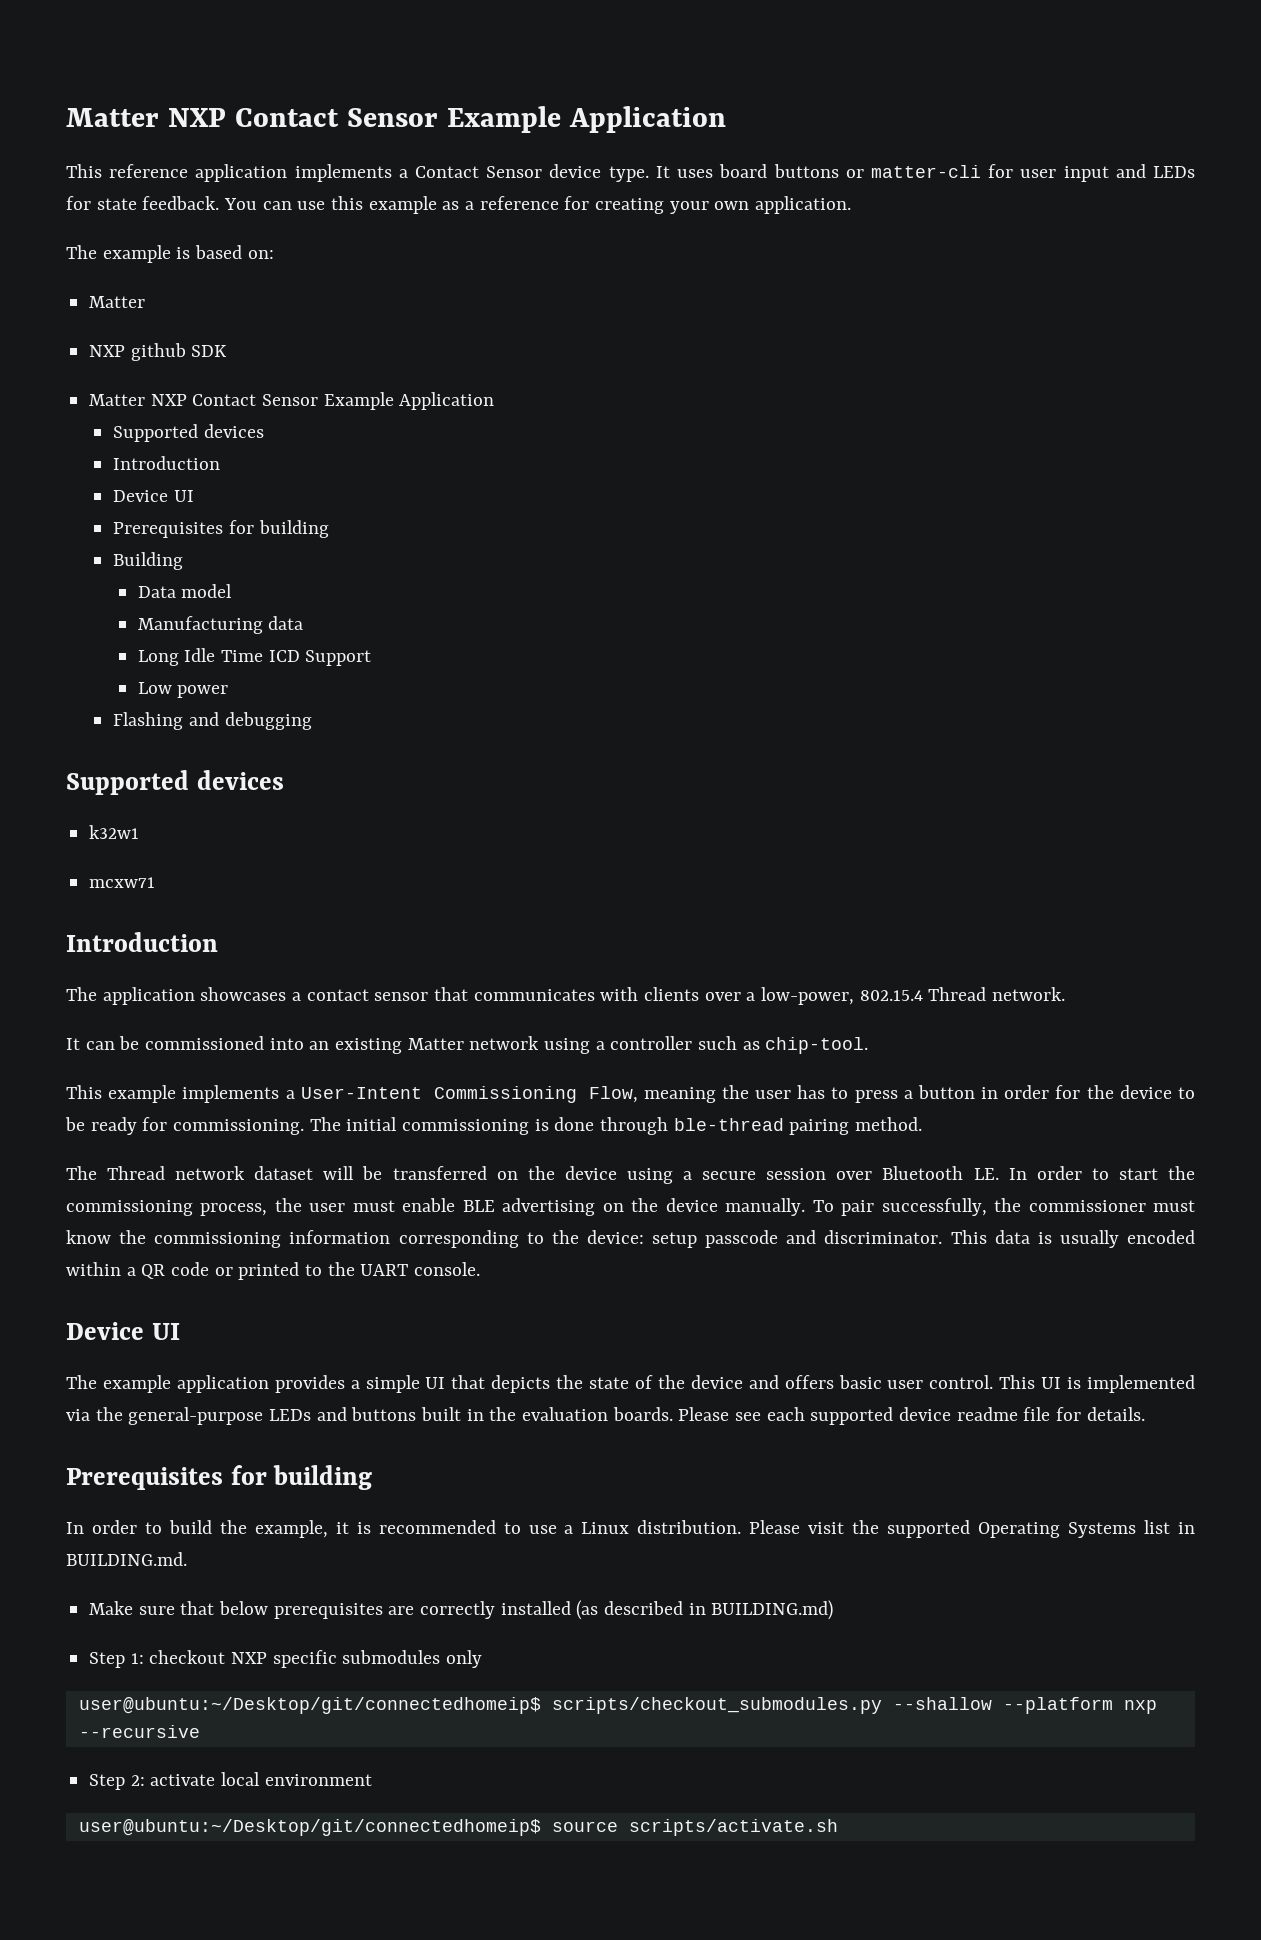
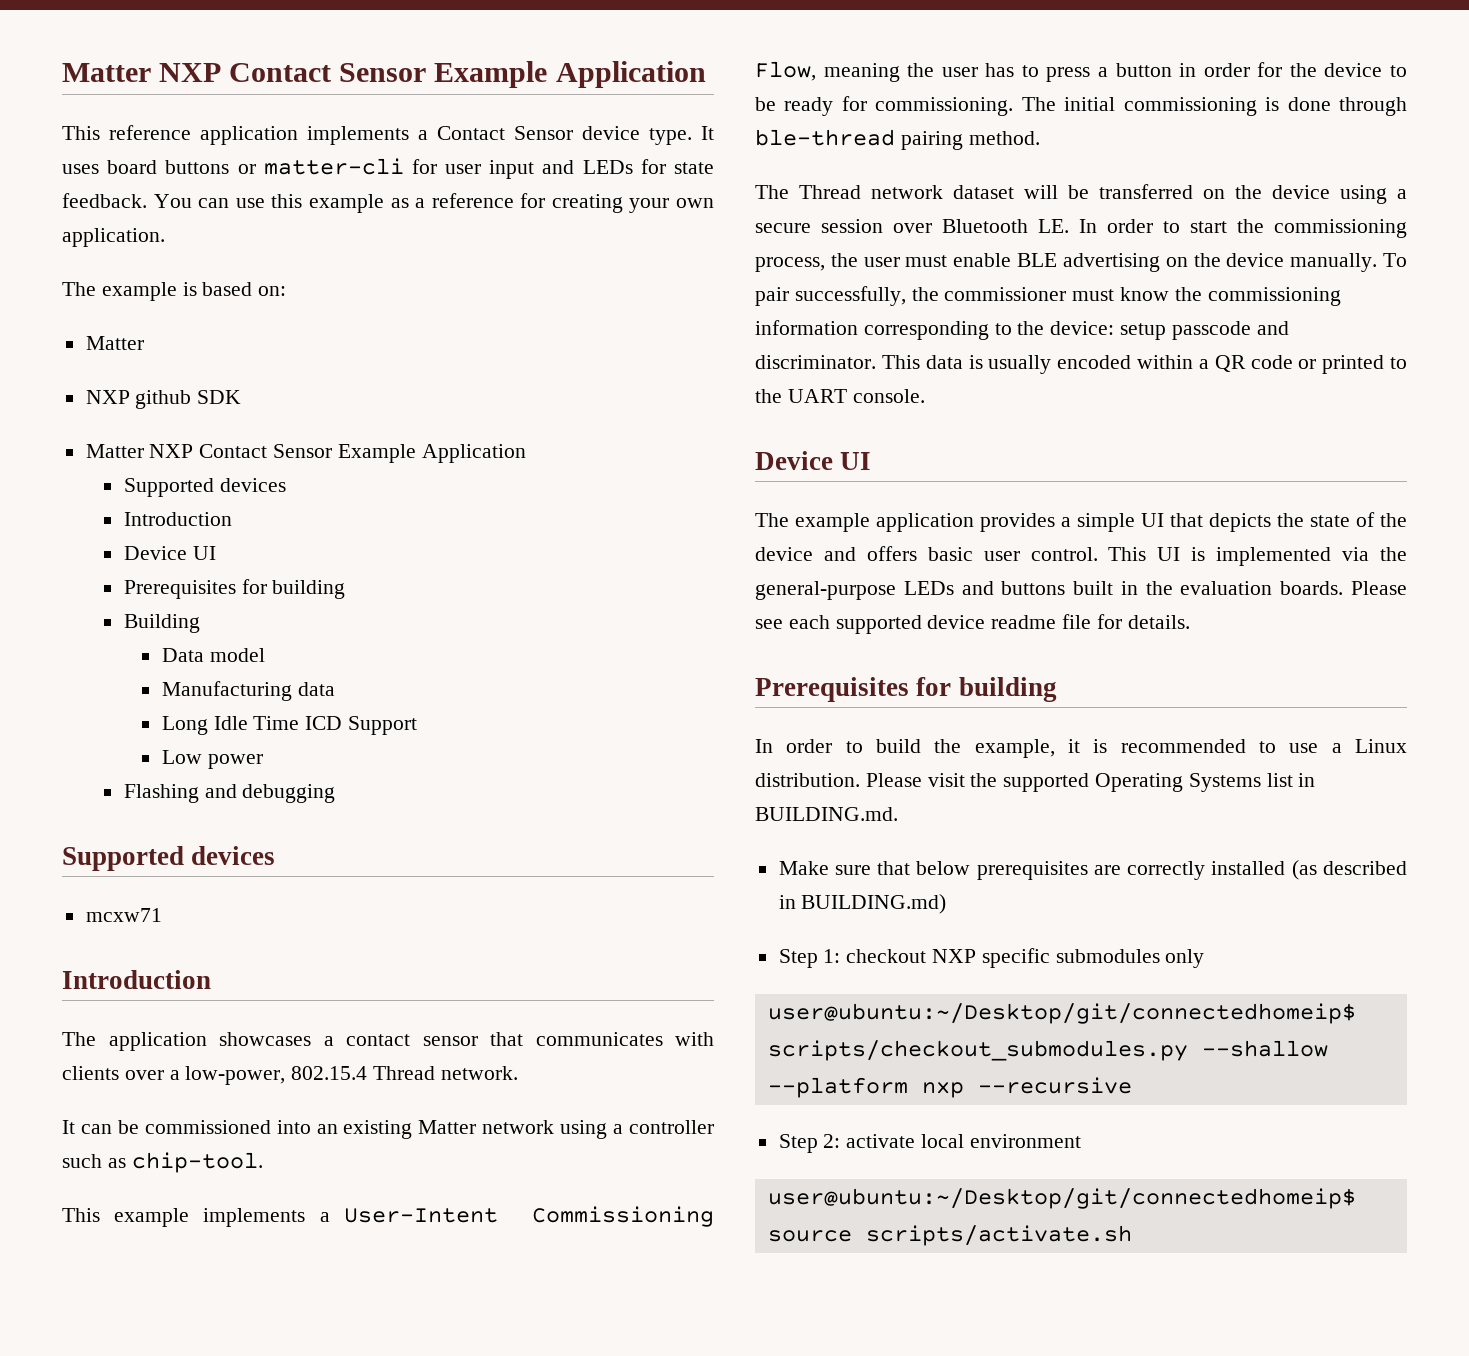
[89,825,140,839] // k32w1 -> (276, 855) none

